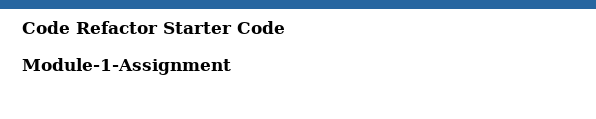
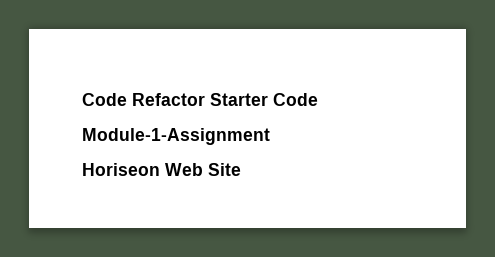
(231, 66) none -> [82,163,241,176] // Horiseon Web Site

